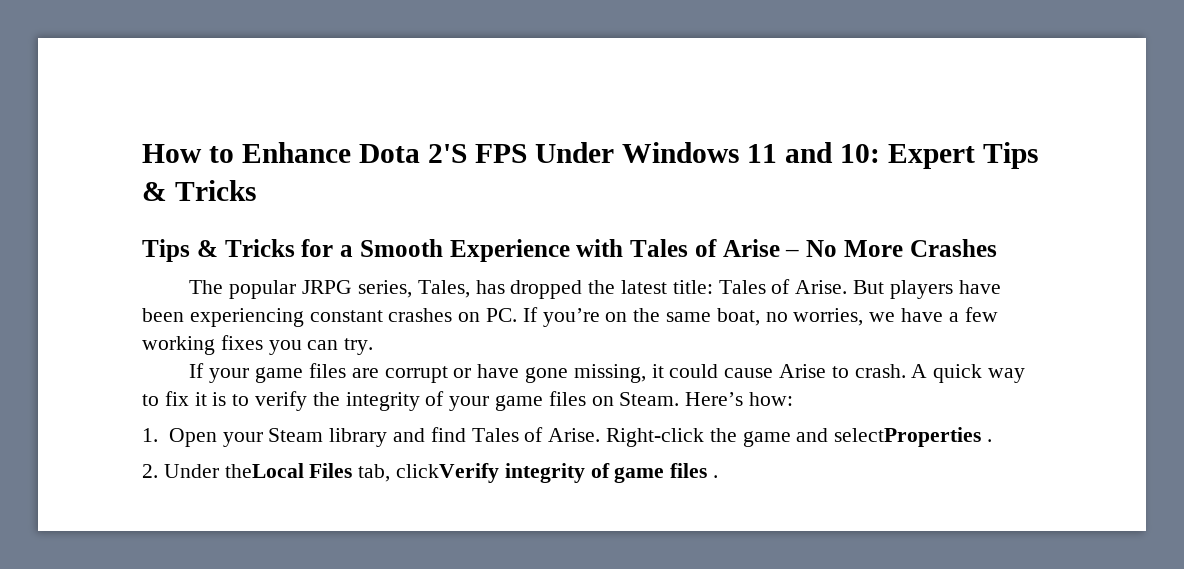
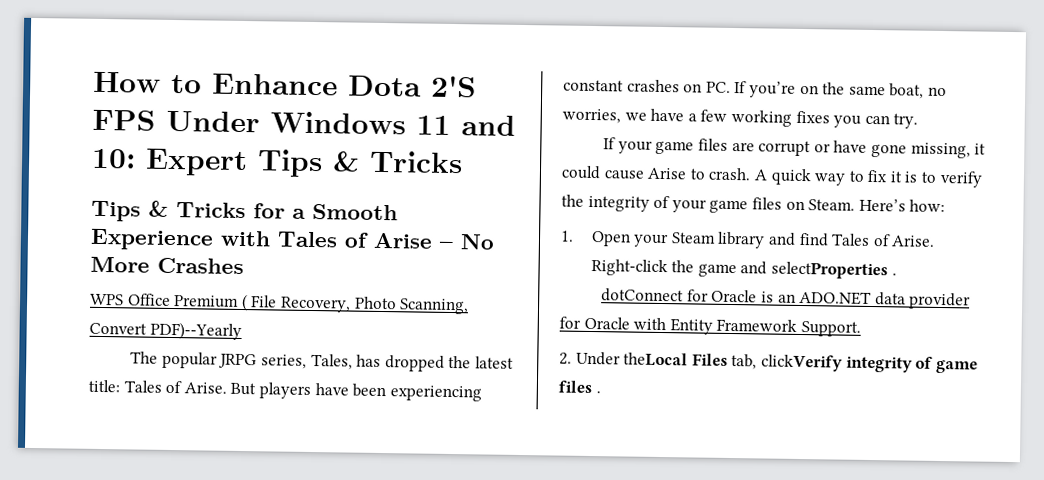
(997, 248) none -> [90,293,470,315] [89,321,242,340] // WPS Office Premium ( File Recovery, Photo Scanning, Convert PDF)--Yearly
(993, 440) none -> [601,288,972,310] [559,316,861,337] // dotConnect for Oracle is an ADO.NET data provider for Oracle with Entity Framework Support.

